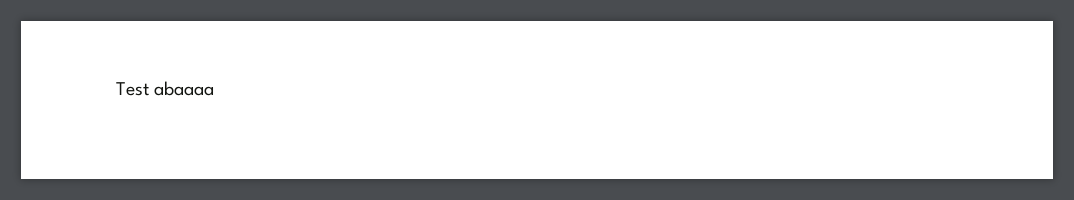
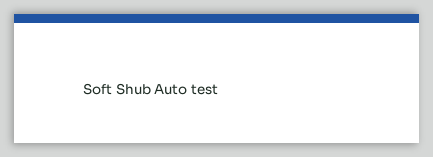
[116,81,215,96] Test abaaaa -> [83,83,218,95] Soft Shub Auto test

